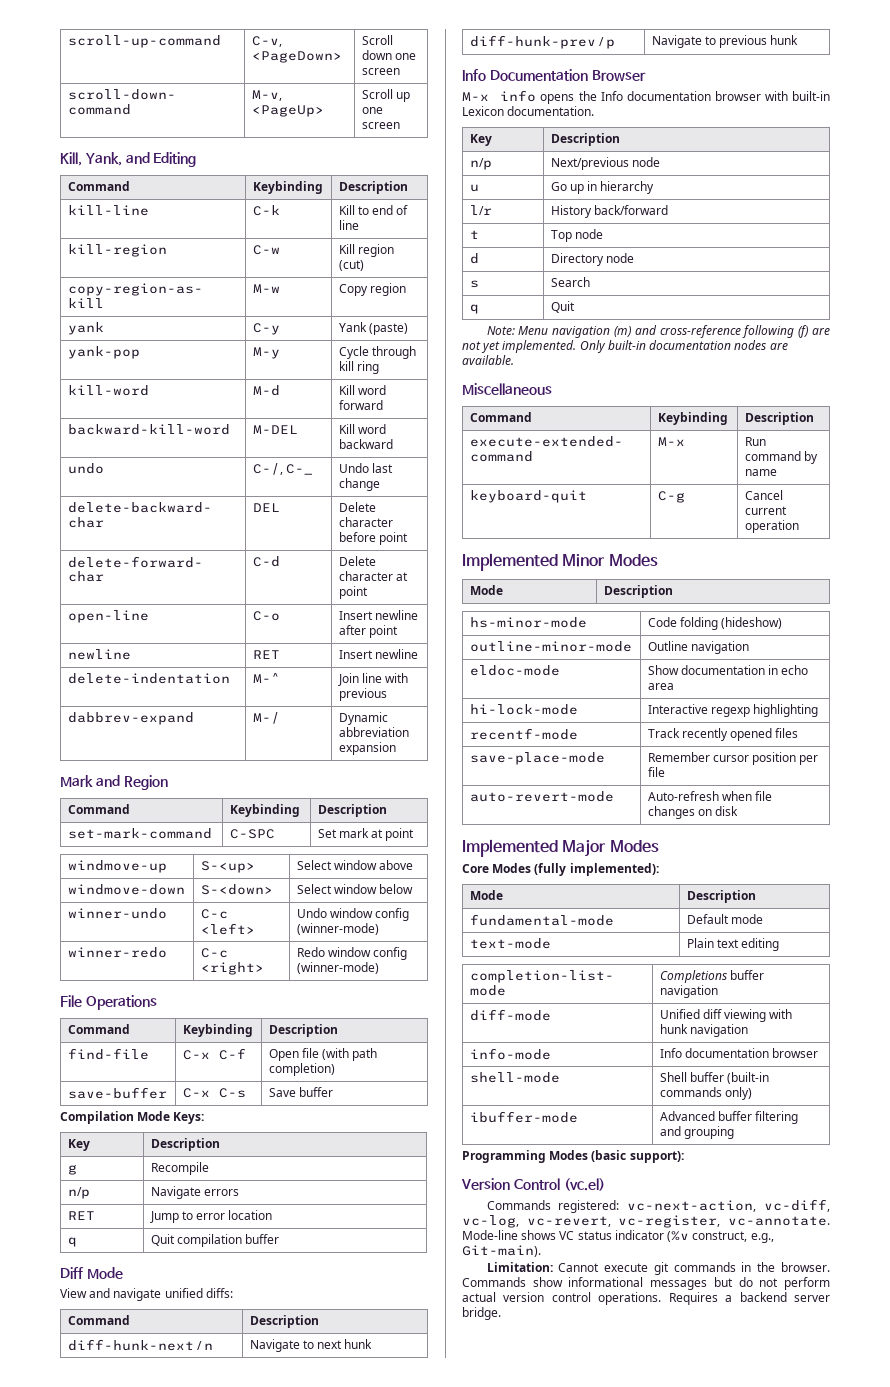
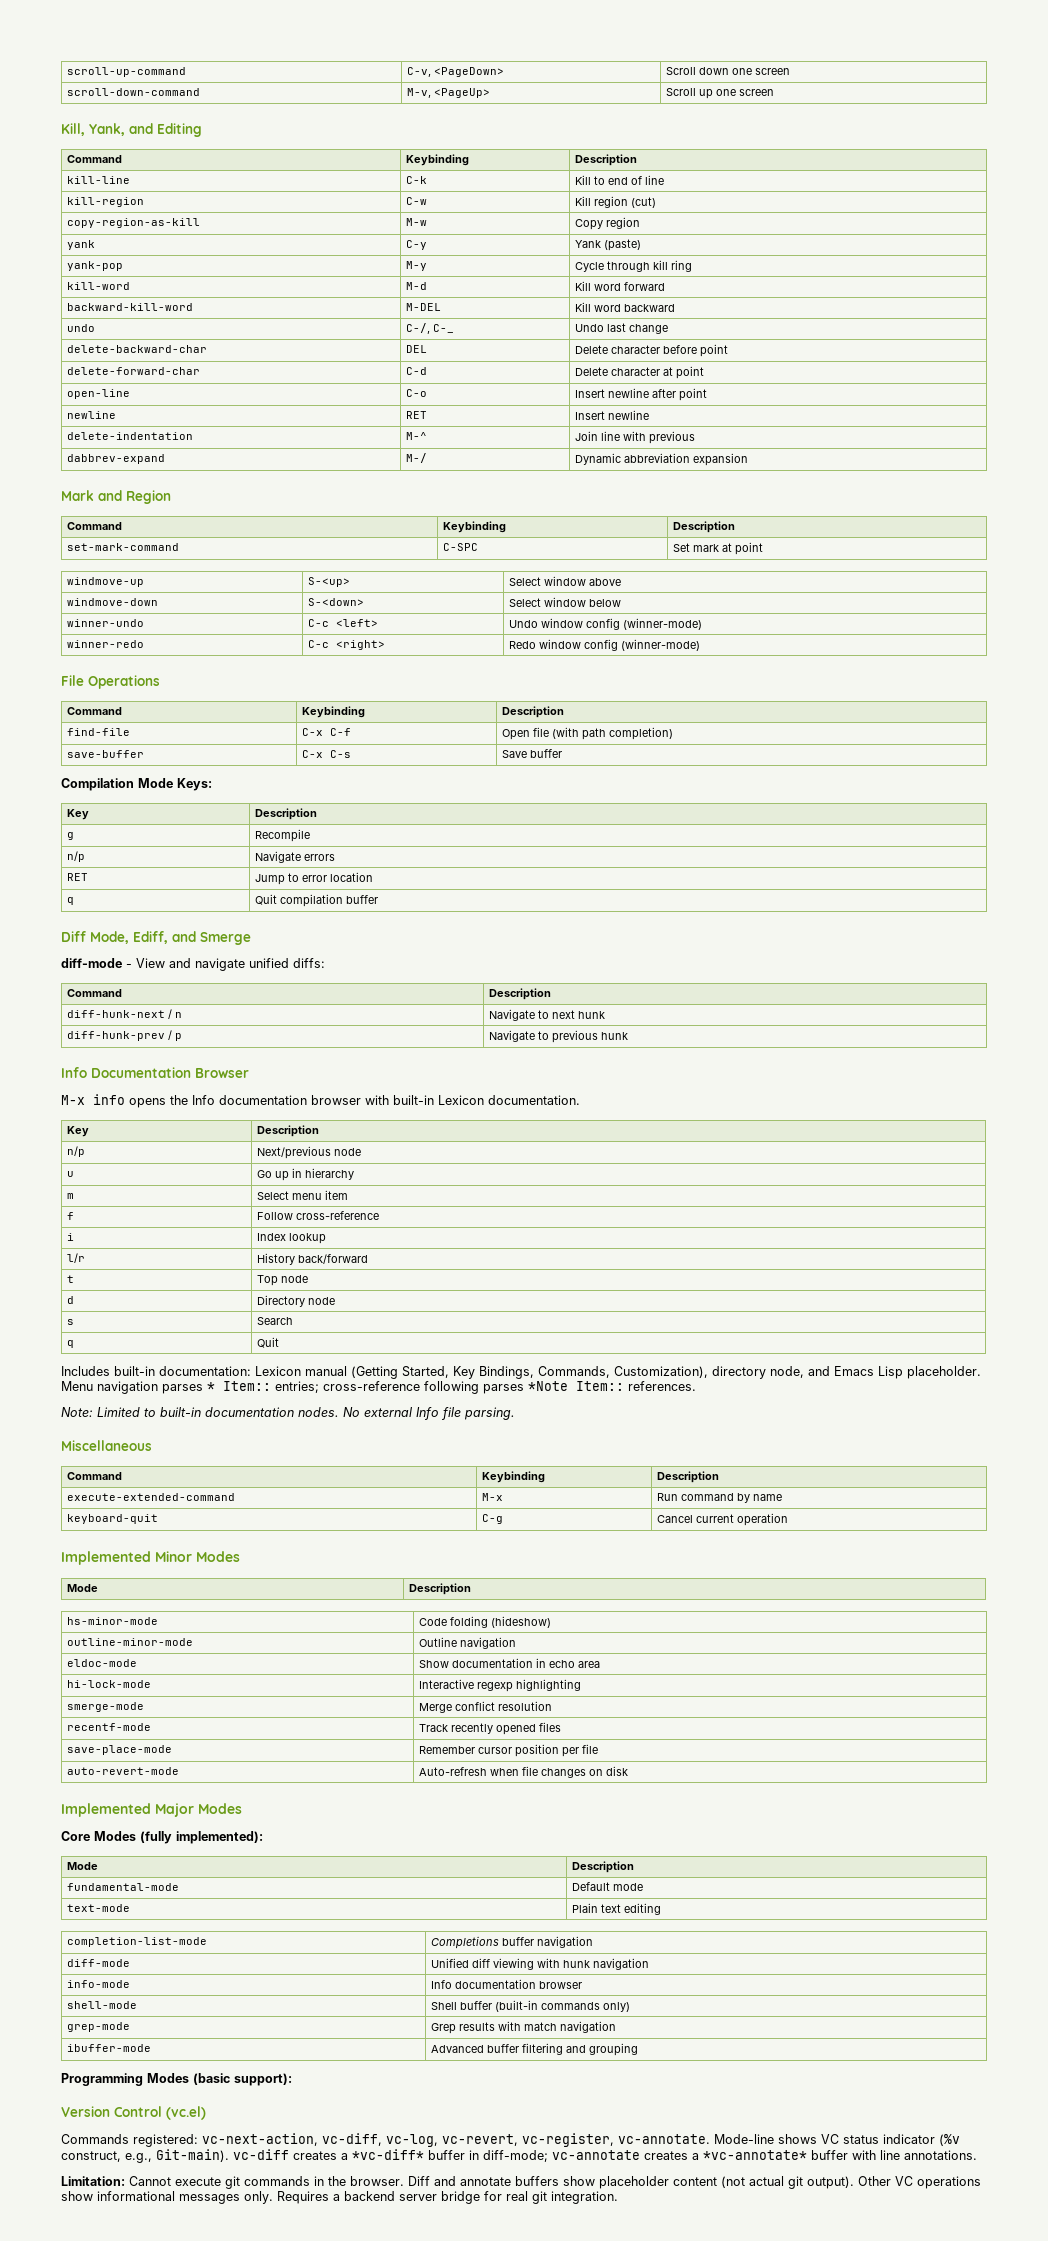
[86,1267,123,1279] Mode // -> [90,931,251,945] [61,958,132,968] Mode, Ediff, and Smerge // diff-mode -
(655, 187) none -> [67,1193,75,1199] [257,1190,349,1200] [67,1212,75,1220] [257,1211,380,1220] [67,1233,75,1241] [257,1233,327,1244] // m | Select menu item // f | Follow cross-reference // i | Index lookup
[486,325,830,338] [462,340,788,353] [462,355,514,365] Note: Menu navigation (m) and cross-reference following (f) are not yet implemented. Only built-in documentation nodes are available. -> [61,1366,981,1379] [61,1381,696,1394] [61,1407,515,1420] Includes built-in documentation: Lexicon manual (Getting Started, Key Bindings, Commands, Customization), directory node, and Emacs Lisp placeholder. Menu navigation parses * Item:: entries; cross-reference following parses *Note Item:: references. // Note: Limited to built-in documentation nodes. No external Info file parsing.
(819, 710) none -> [67,1702,145,1712] [419,1701,553,1713] // smerge-mode | Merge conflict resolution
(752, 1093) none -> [67,2022,131,2032] [431,2021,617,2034] // grep-mode | Grep results with match navigation
(541, 1251) none -> [233,2149,977,2162] vc-diff creates a *vc-diff* buffer in diff-mode; vc-annotate creates a *vc-annotate* buffer with line annotations.
[462,1277,830,1290] [462,1292,830,1305] [462,1307,501,1320] Commands show informational messages but do not perform actual version control operations. Requires a backend server bridge. -> [408,2176,981,2189] [61,2191,618,2204] Diff and annotate buffers show placeholder content (not actual git output). Other VC operations show informational messages only. Requires a backend server bridge for real git integration.

